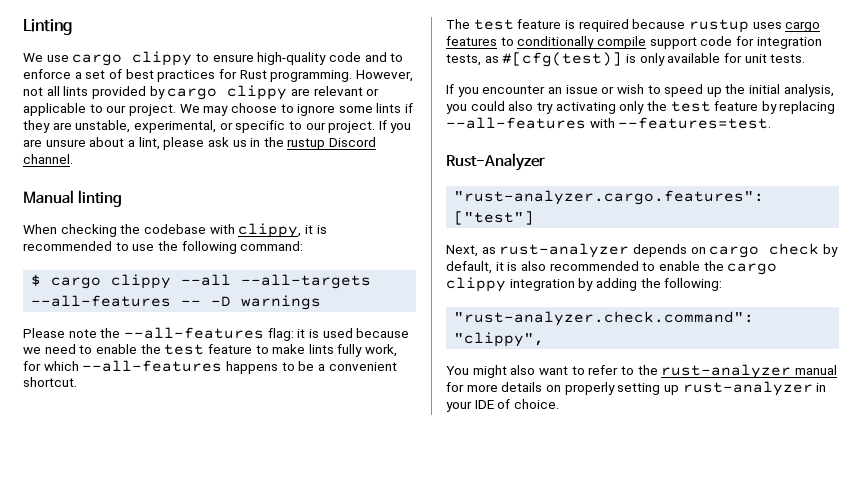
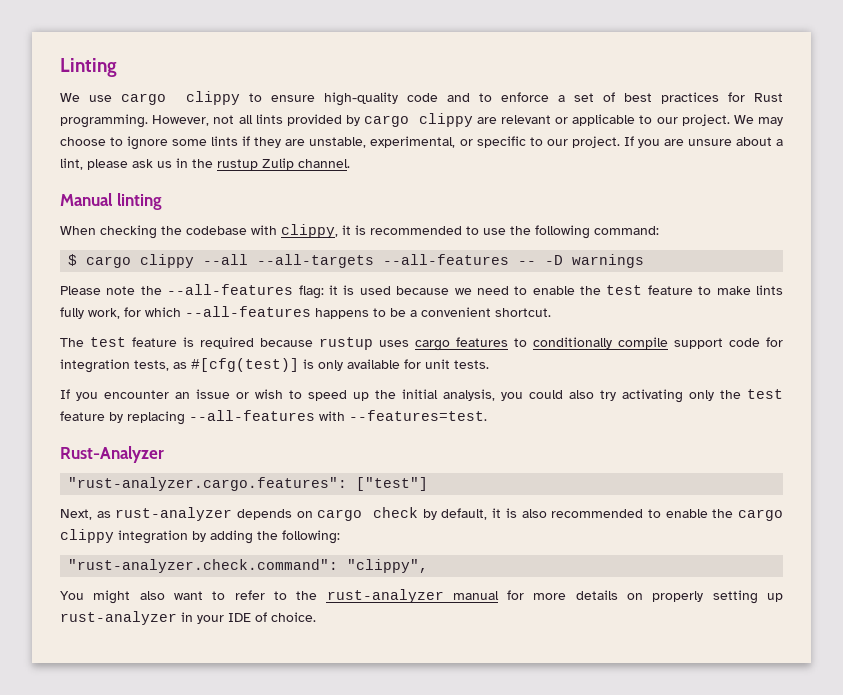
[329,137,377,147] Discord -> [262,158,294,170] Zulip

